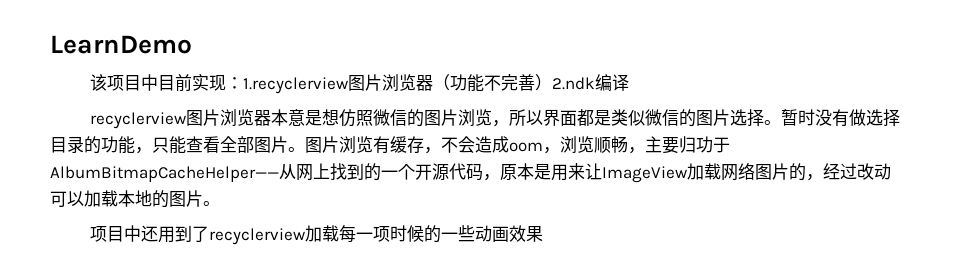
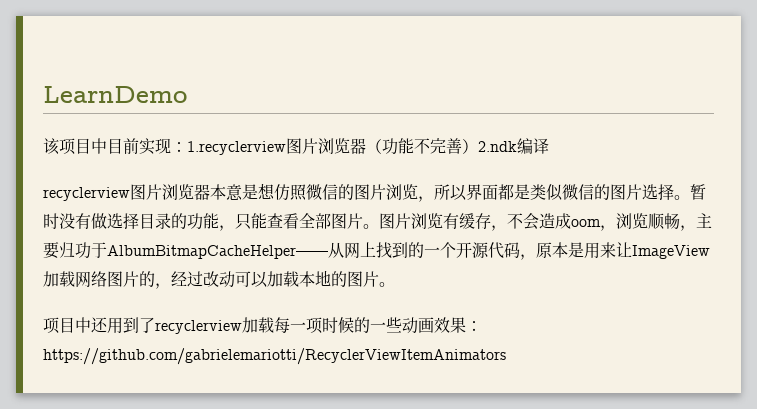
(544, 234) none -> [466,321,482,331] [43,348,506,365] ：https://github.com/gabrielemariotti/RecyclerViewItemAnimators

